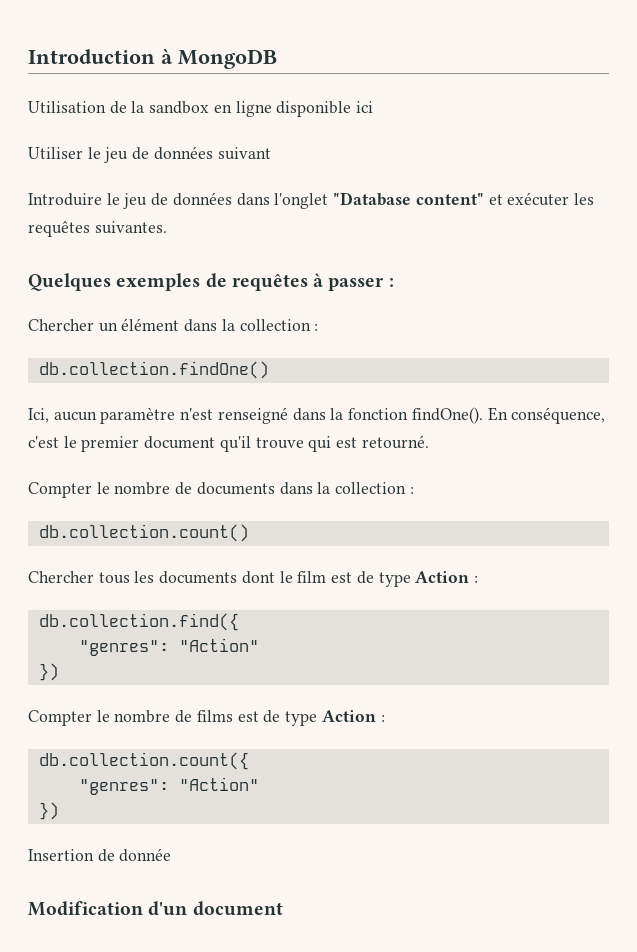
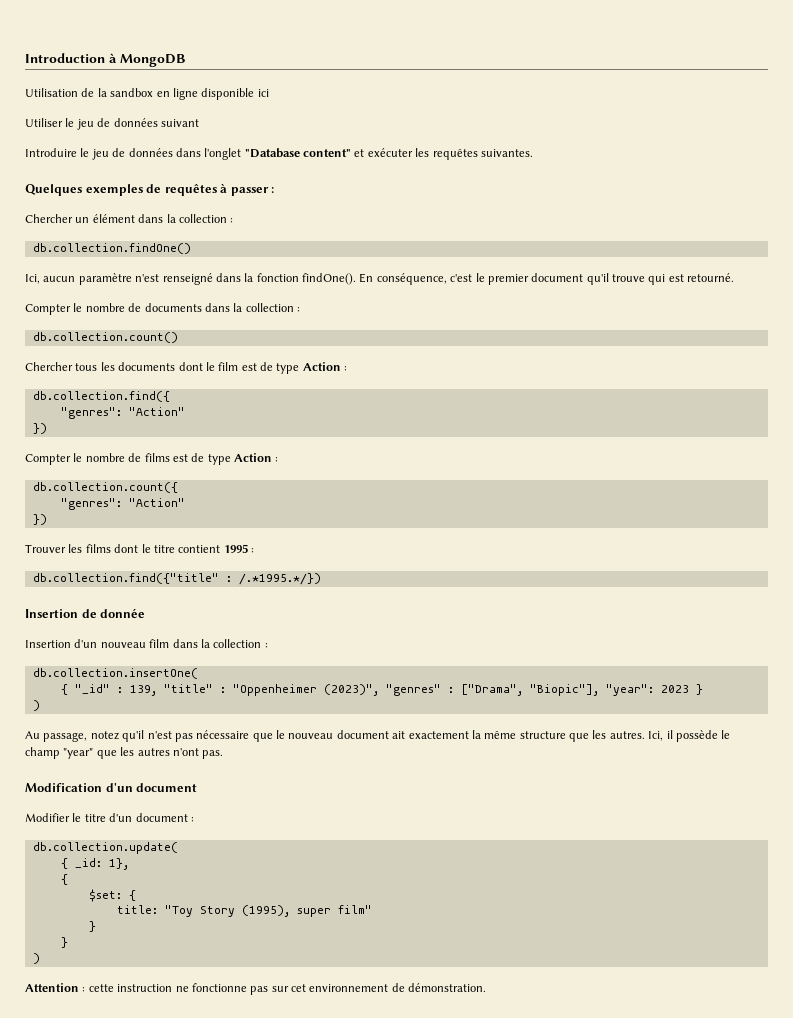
[28,848,172,862] [28,901,283,916] Insertion de donnée // Modification d'un document -> [25,544,254,553] [32,573,321,585] [25,608,146,618] [25,639,268,648] [32,668,198,679] [60,684,703,696] [32,700,40,711] [25,730,731,742] [25,747,224,759] [25,783,198,792] [25,813,194,822] [32,842,178,854] [60,858,129,870] [60,874,68,885] [88,889,136,902] [116,905,372,917] [88,921,96,932] [60,937,68,948] [32,953,40,964] [25,983,487,995] Trouver les films dont le titre contient 1995 : // db.collection.find({"title" : /.*1995.*/}) // Insertion de donnée // Insertion d'un nouveau film dans la collection : // db.collection.insertOne( // { "_id" : 139, "title" : "Oppenheimer (2023)", "genres" : ["Drama", "Biopic"], "year": 2023 } // ) // Au passage, notez qu'il n'est pas nécessaire que le nouveau document ait exactement la même structure que les autres. Ici, il possède le champ "year" que les autres n'ont pas. // Modification d'un document // Modifier le titre d'un document : // db.collection.update( // { _id: 1}, // { // $set: { // title: "Toy Story (1995), super film" // } // } // ) // Attention : cette instruction ne fonctionne pas sur cet environnement de démonstration.

